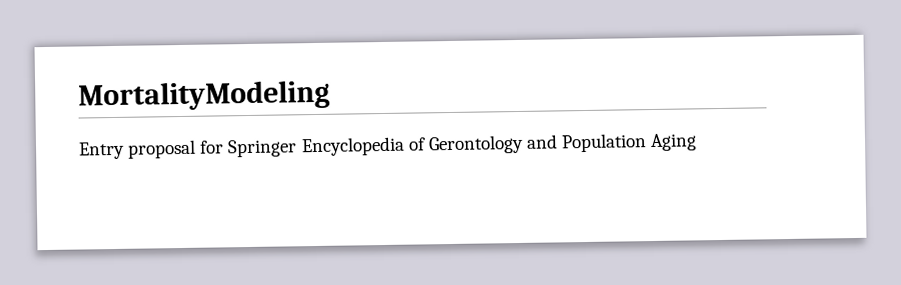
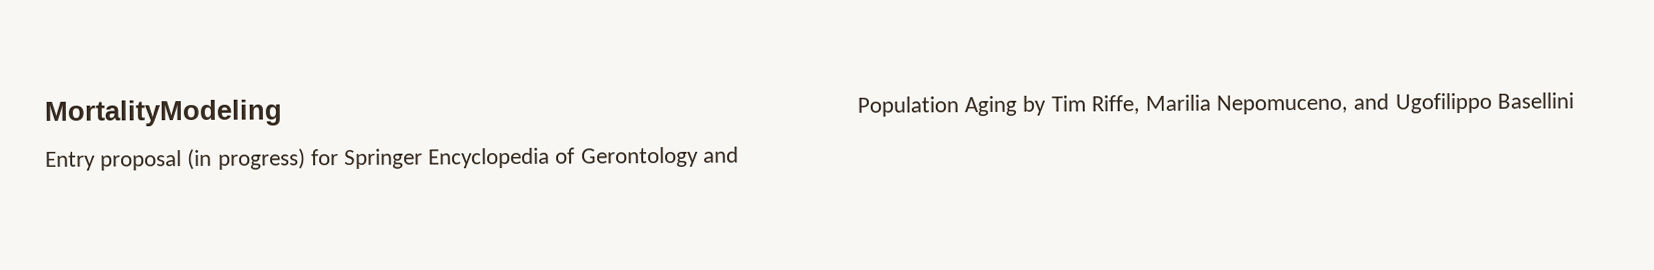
(197, 149) none -> [187,148,306,171] (in progress)
(698, 142) none -> [1022,92,1574,116] by Tim Riffe, Marilia Nepomuceno, and Ugofilippo Basellini

